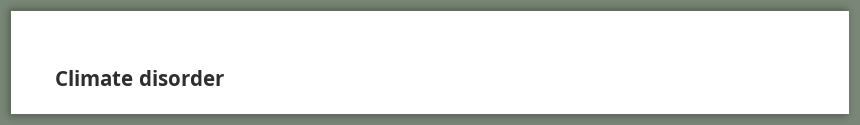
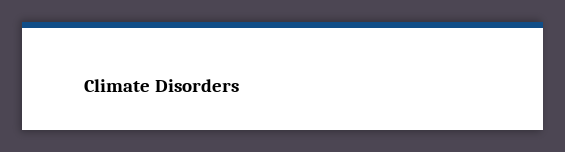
[138,70,224,86] disorder -> [154,79,239,92] Disorders

